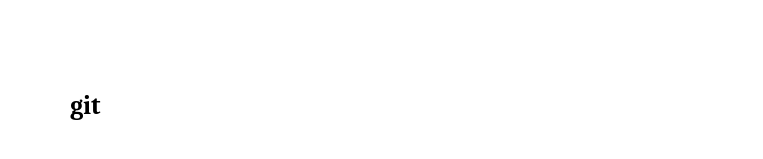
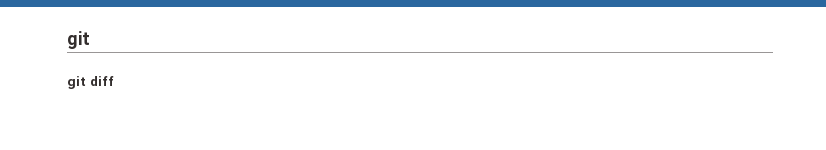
[70,95,101,120] git -> [67,31,90,49] [67,76,114,89] git // git diff

